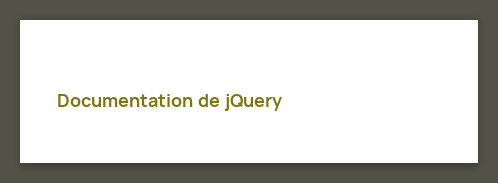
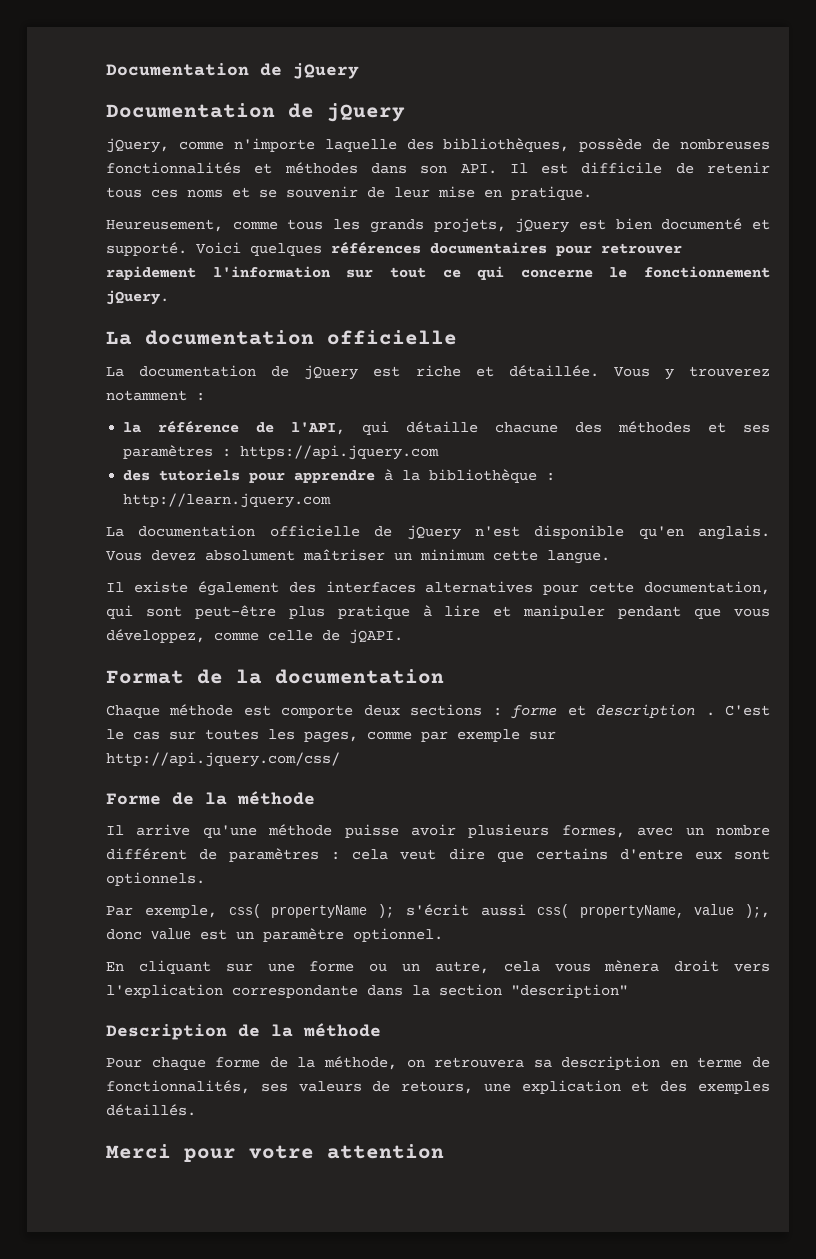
[57,94,282,111] Documentation de jQuery -> [106,63,359,79] [106,103,405,122] [106,138,770,153] [106,162,770,174] [106,186,592,200] [106,218,770,233] [106,241,682,256] [106,266,770,280] [106,290,169,305] [106,330,457,345] [106,365,771,380] [106,390,205,401] [123,420,770,435] [123,445,440,460] [123,469,556,483] [123,493,332,508] [106,525,770,540] [106,549,610,564] [106,581,770,596] [106,605,770,619] [106,629,403,644] [106,669,444,684] [106,704,770,719] [106,729,556,743] [106,752,340,767] [106,791,315,805] [106,824,770,838] [106,848,770,862] [106,872,205,886] [106,904,770,918] [106,928,443,942] [106,960,770,974] [106,984,628,998] [106,1023,381,1040] [106,1056,771,1070] [106,1080,771,1094] [106,1104,196,1116] [106,1144,444,1162] Documentation de jQuery // Documentation de jQuery // jQuery, comme n'importe laquelle des bibliothèques, possède de nombreuses fonctionnalités et méthodes dans son API. Il est difficile de retenir tous ces noms et se souvenir de leur mise en pratique. // Heureusement, comme tous les grands projets, jQuery est bien documenté et supporté. Voici quelques références documentaires pour retrouver rapidement l'information sur tout ce qui concerne le fonctionnement jQuery. // La documentation officielle // La documentation de jQuery est riche et détaillée. Vous y trouverez notamment : // la référence de l'API, qui détaille chacune des méthodes et ses paramètres : https://api.jquery.com // des tutoriels pour apprendre à la bibliothèque : http://learn.jquery.com // La documentation officielle de jQuery n'est disponible qu'en anglais. Vous devez absolument maîtriser un minimum cette langue. // Il existe également des interfaces alternatives pour cette documentation, qui sont peut-être plus pratique à lire et manipuler pendant que vous développez, comme celle de jQAPI. // Format de la documentation // Chaque méthode est comporte deux sections : forme et description . C'est le cas sur toutes les pages, comme par exemple sur http://api.jquery.com/css/ // Forme de la méthode // Il arrive qu'une méthode puisse avoir plusieurs formes, avec un nombre différent de paramètres : cela veut dire que certains d'entre eux sont optionnels. // Par exemple, css( propertyName ); s'écrit aussi css( propertyName, value );, donc value est un paramètre optionnel. // En cliquant sur une forme ou un autre, cela vous mènera droit vers l'explication correspondante dans la section "description" // Description de la méthode // Pour chaque forme de la méthode, on retrouvera sa description en terme de fonctionnalités, ses valeurs de retours, une explication et des exemples détaillés. // Merci pour votre attention

